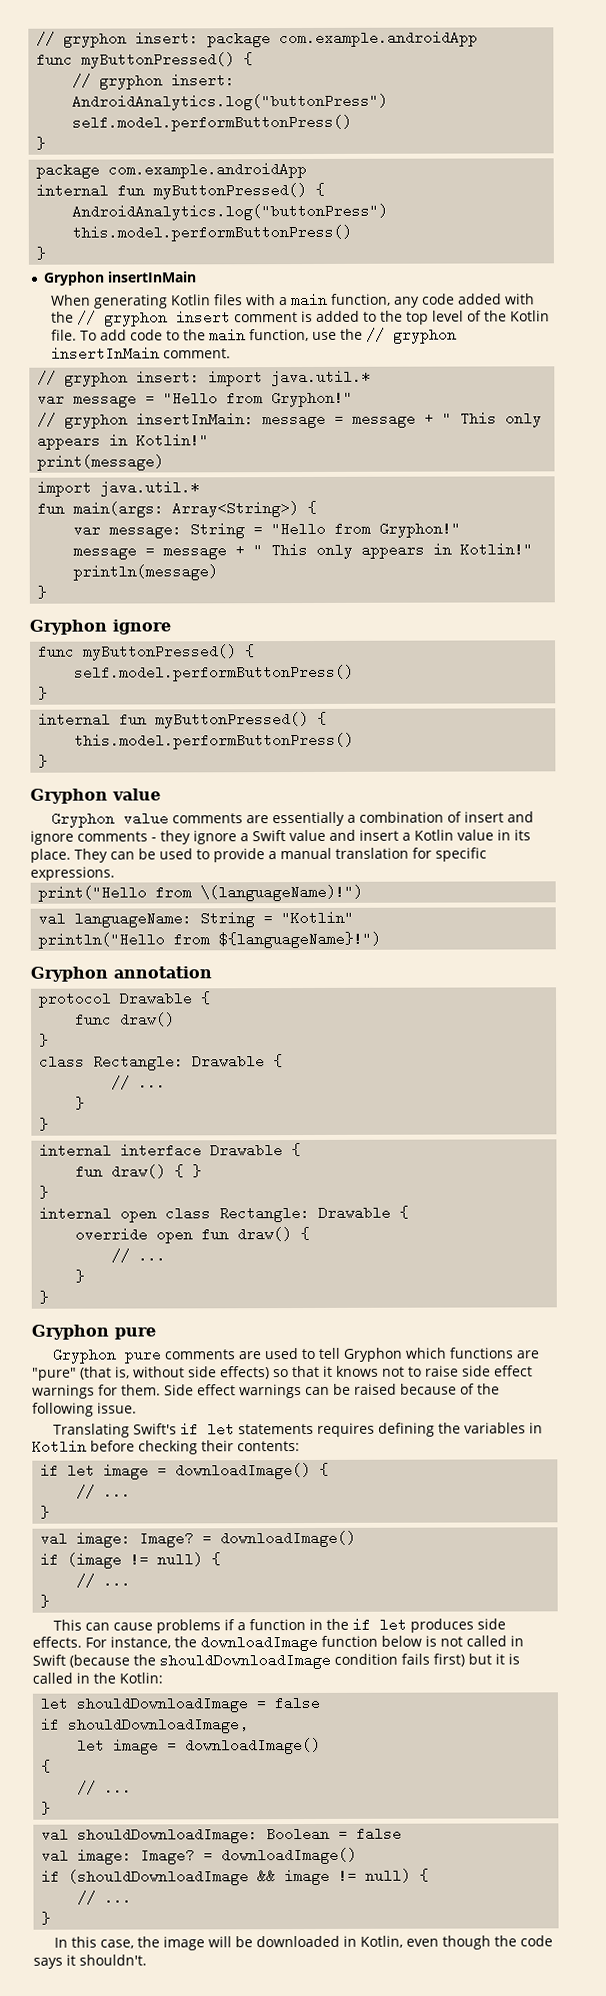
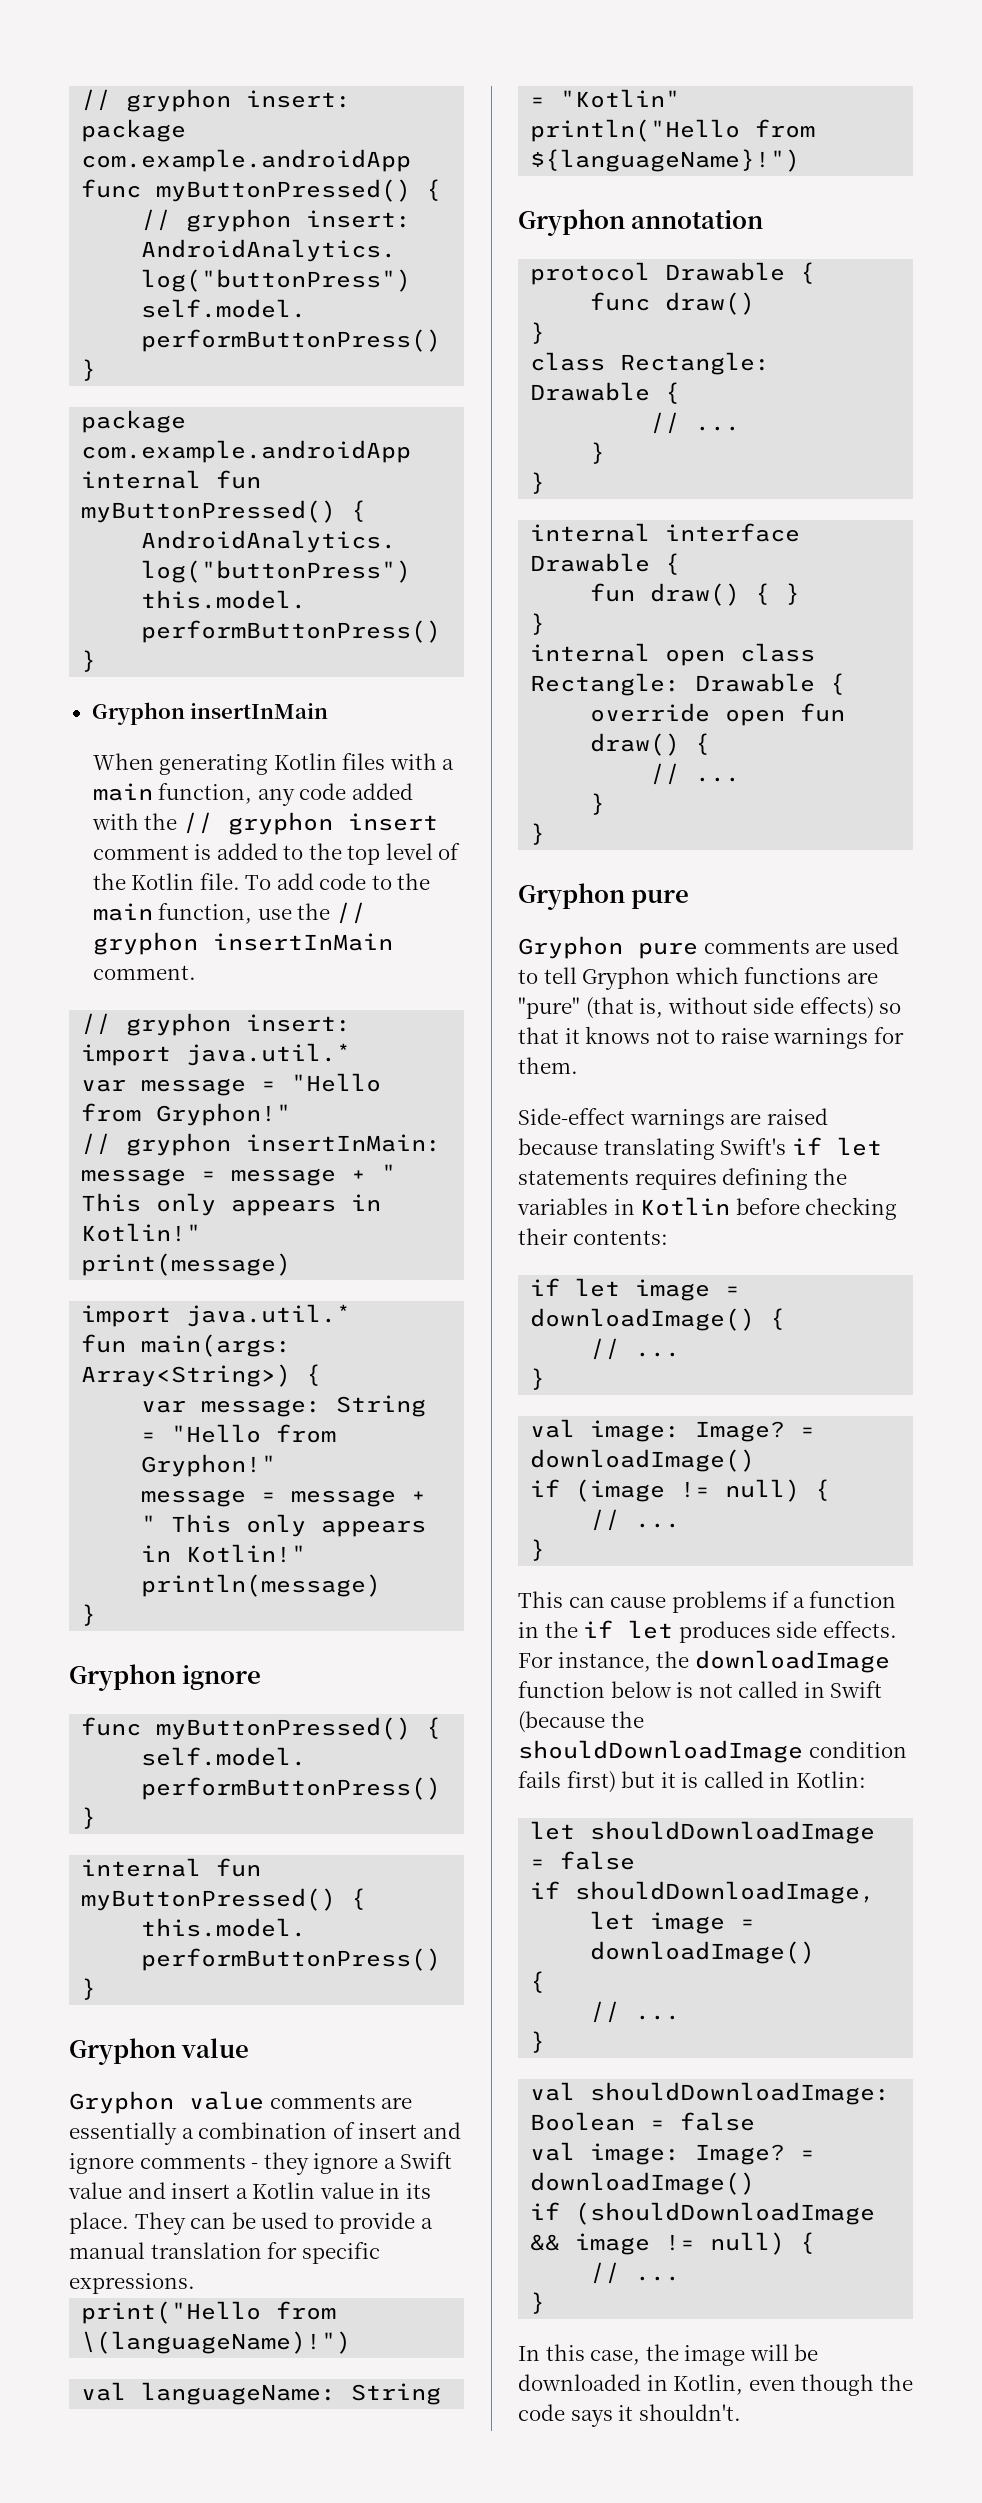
[462,1365,533,1377] side effect -> (769, 1036) none
[164,1383,500,1399] [32,1402,137,1417] [52,1423,130,1438] Side effect warnings can be raised because of the following issue. // Translating -> [518,1108,828,1130] [518,1138,715,1160] // Side-effect warnings are raised because translating
[93,1672,116,1684] the -> (791, 1780) none

